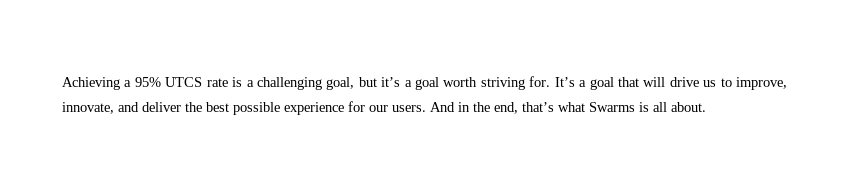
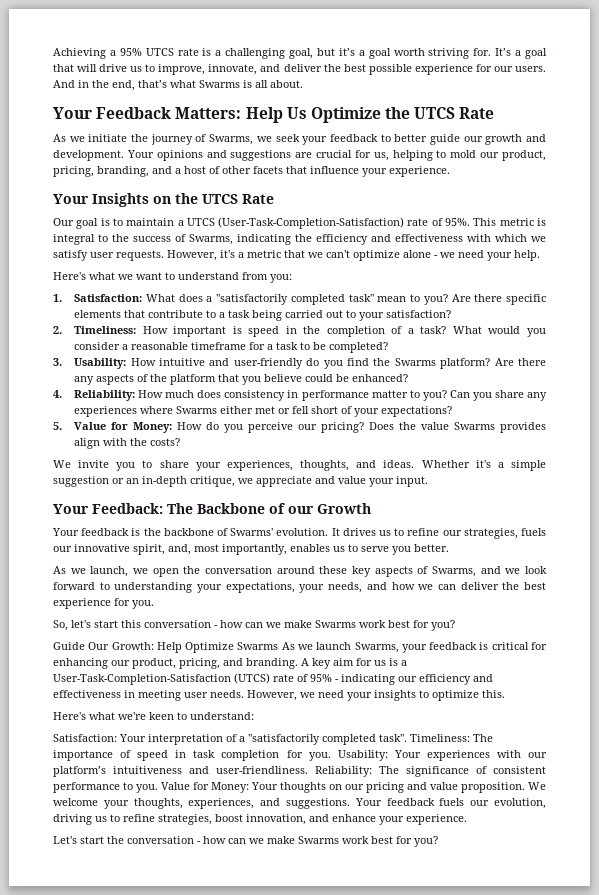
(706, 107) none -> [53,107,495,123] [53,134,546,145] [53,150,547,161] [53,166,450,177] [53,193,274,207] [53,217,547,229] [53,234,546,245] [53,250,540,261] [53,272,292,283] [53,294,546,305] [74,310,452,321] [53,326,547,337] [74,342,389,353] [53,358,546,369] [74,374,409,385] [53,390,547,401] [74,406,453,417] [53,422,546,433] [74,438,181,449] [53,460,546,471] [53,476,428,487] [53,503,371,514] [52,528,546,539] [53,544,449,555] [53,566,548,577] [53,582,546,593] [53,598,154,609] [53,620,455,631] [53,642,547,653] [53,658,407,669] [53,673,493,685] [53,690,505,701] [53,712,254,720] [53,734,493,745] [53,750,547,761] [53,766,546,777] [53,782,546,793] [53,798,546,809] [53,814,467,825] [53,836,438,847] // Your Feedback Matters: Help Us Optimize the UTCS Rate // As we initiate the journey of Swarms, we seek your feedback to better guide our growth and development. Your opinions and suggestions are crucial for us, helping to mold our product, pricing, branding, and a host of other facets that influence your experience. // Your Insights on the UTCS Rate // Our goal is to maintain a UTCS (User-Task-Completion-Satisfaction) rate of 95%. This metric is integral to the success of Swarms, indicating the efficiency and effectiveness with which we satisfy user requests. However, it's a metric that we can't optimize alone - we need your help. // Here's what we want to understand from you: // 1. Satisfaction: What does a "satisfactorily completed task" mean to you? Are there specific elements that contribute to a task being carried out to your satisfaction? // 2. Timeliness: How important is speed in the completion of a task? What would you consider a reasonable timeframe for a task to be completed? // 3. Usability: How intuitive and user-friendly do you find the Swarms platform? Are there any aspects of the platform that you believe could be enhanced? // 4. Reliability: How much does consistency in performance matter to you? Can you share any experiences where Swarms either met or fell short of your expectations? // 5. Value for Money: How do you perceive our pricing? Does the value Swarms provides align with the costs? // We invite you to share your experiences, thoughts, and ideas. Whether it's a simple suggestion or an in-depth critique, we appreciate and value your input. // Your Feedback: The Backbone of our Growth // Your feedback is the backbone of Swarms' evolution. It drives us to refine our strategies, fuels our innovative spirit, and, most importantly, enables us to serve you better. // As we launch, we open the conversation around these key aspects of Swarms, and we look forward to understanding your expectations, your needs, and how we can deliver the best experience for you. // So, let's start this conversation - how can we make Swarms work best for you? // Guide Our Growth: Help Optimize Swarms As we launch Swarms, your feedback is critical for enhancing our product, pricing, and branding. A key aim for us is a User-Task-Completion-Satisfaction (UTCS) rate of 95% - indicating our efficiency and effectiveness in meeting user needs. However, we need your insights to optimize this. // Here's what we're keen to understand: // Satisfaction: Your interpretation of a "satisfactorily completed task". Timeliness: The importance of speed in task completion for you. Usability: Your experiences with our platform’s intuitiveness and user-friendliness. Reliability: The significance of consistent performance to you. Value for Money: Your thoughts on our pricing and value proposition. We welcome your thoughts, experiences, and suggestions. Your feedback fuels our evolution, driving us to refine strategies, boost innovation, and enhance your experience. // Let's start the conversation - how can we make Swarms work best for you?

